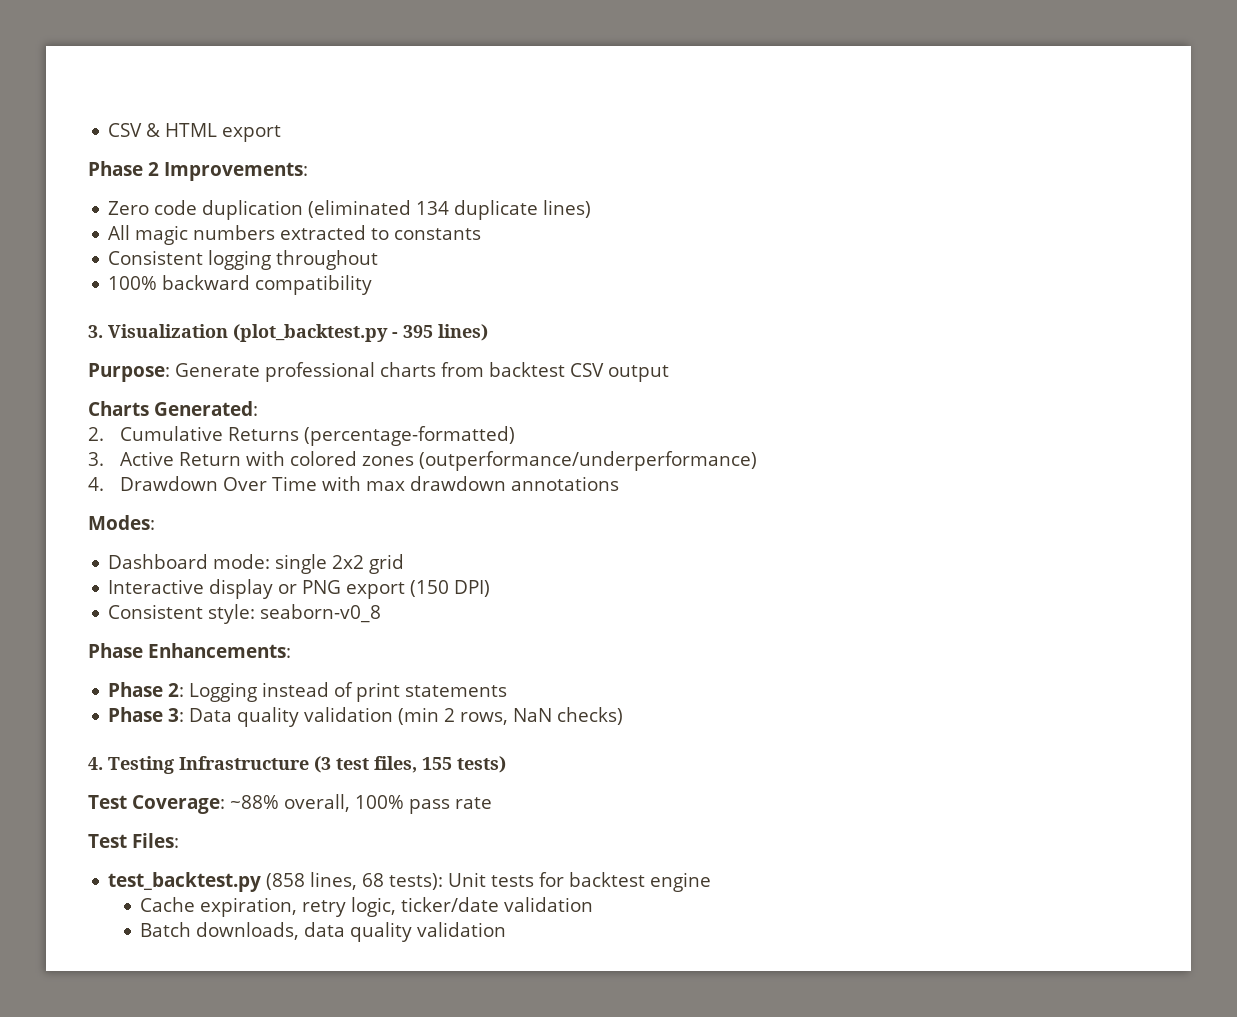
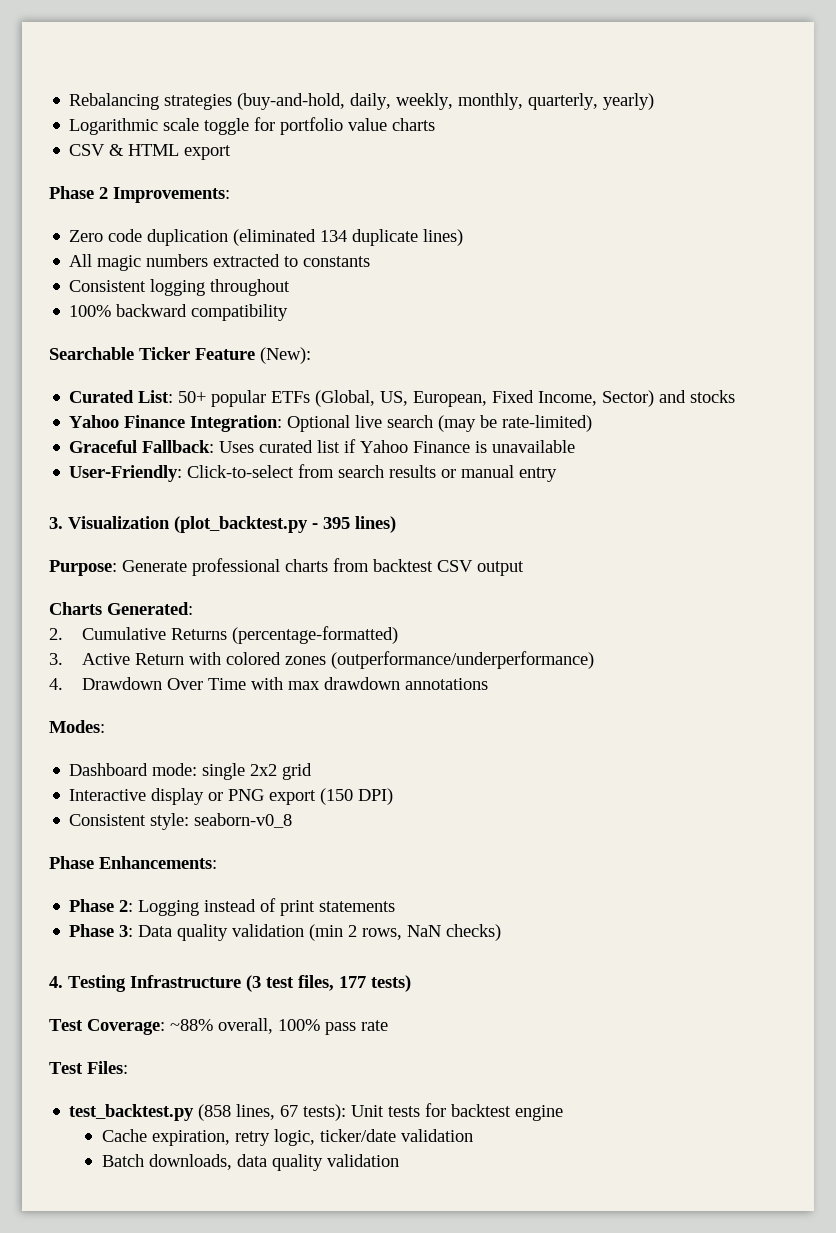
(108, 130) none -> [69,93,655,110] [69,117,436,135] Rebalancing strategies (buy-and-hold, daily, weekly, monthly, quarterly, yearly) // Logarithmic scale toggle for portfolio value charts //
(373, 285) none -> [49,347,311,364] [69,390,736,407] [69,415,593,432] [69,439,576,453] [69,464,558,482] // Searchable Ticker Feature (New): // Curated List: 50+ popular ETFs (Global, US, European, Fixed Income, Sector) and stocks // Yahoo Finance Integration: Optional live search (may be rate-limited) // Graceful Fallback: Uses curated list if Yahoo Finance is unavailable // User-Friendly: Click-to-select from search results or manual entry
[422,757,452,770] 155 -> [339,976,366,988] 177
[362,873,385,887] 68 -> [280,1105,299,1117] 67

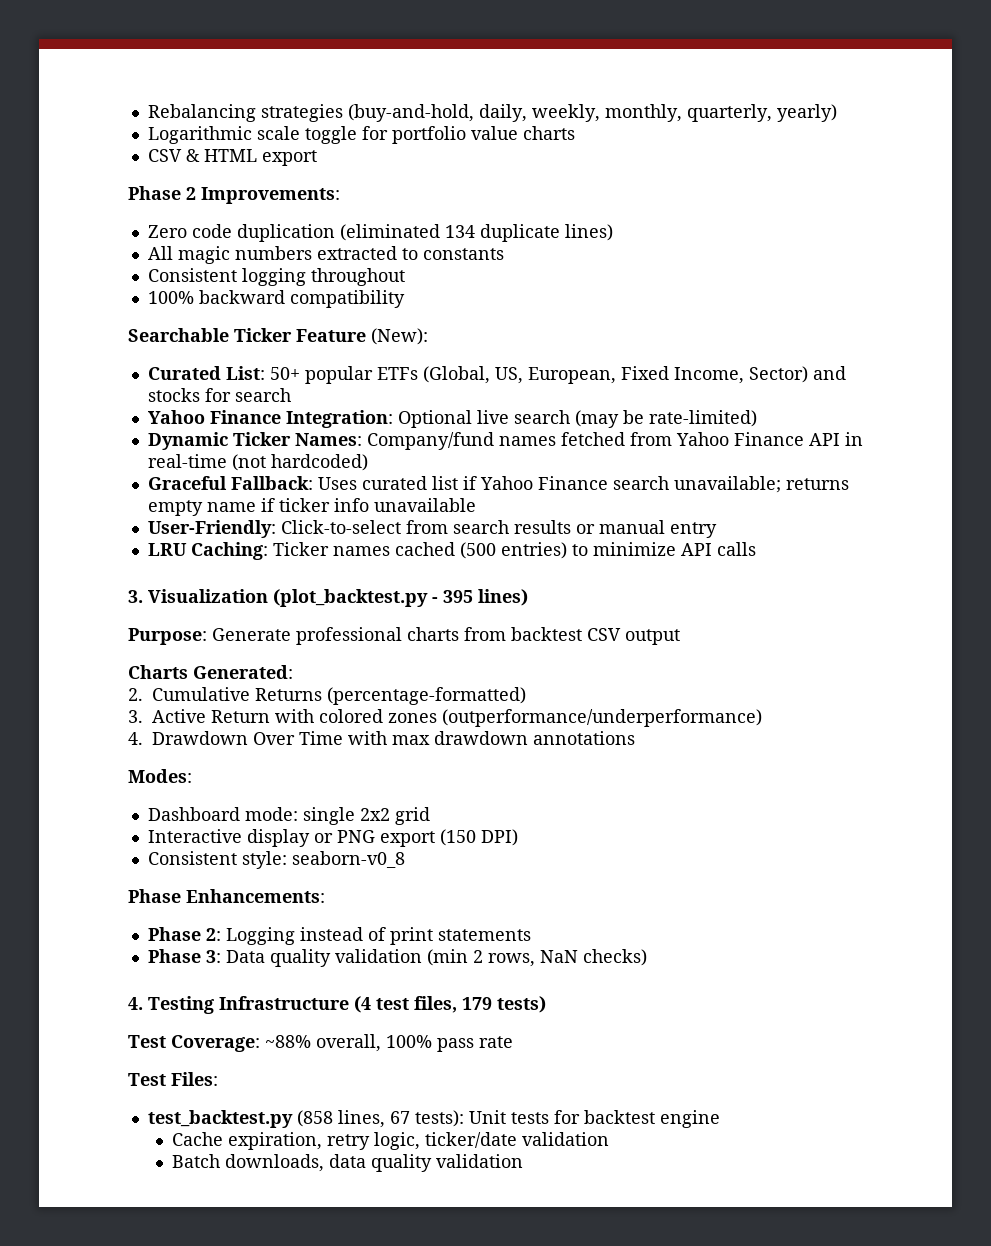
(736, 396) none -> [204,388,291,402] for search
(593, 423) none -> [147,432,863,450] [147,454,368,471] // Dynamic Ticker Names: Company/fund names fetched from Yahoo Finance API in real-time (not hardcoded)
[475,441,488,453] is -> [612,476,849,493] [147,498,369,516] search unavailable; returns empty name if ticker info
(558, 474) none -> [147,542,756,560] // LRU Caching: Ticker names cached (500 entries) to minimize API calls
[246,975,261,992] (3 -> [354,996,371,1013] (4
[339,976,366,988] 177 -> [462,997,492,1010] 179

